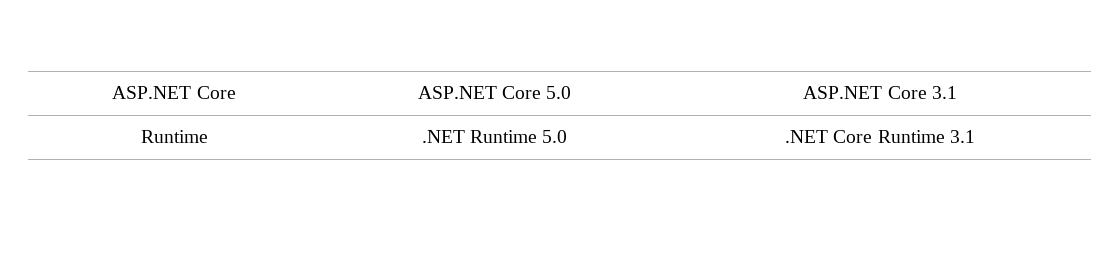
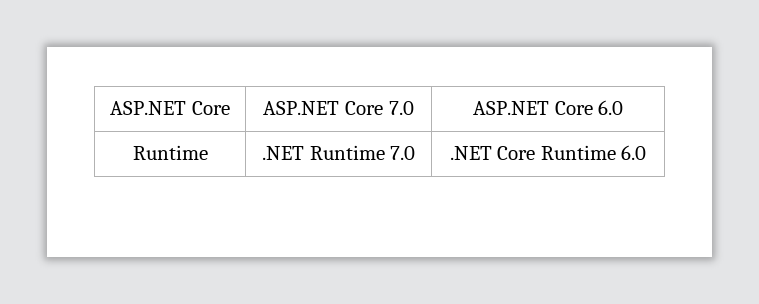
[546,86,572,99] [803,86,957,99] 5.0 | ASP.NET Core 3.1 -> [388,101,414,115] [472,100,624,115] 7.0 | ASP.NET Core 6.0
[542,130,568,143] 5.0 -> [390,146,416,160] 7.0
[949,130,975,143] 3.1 -> [621,145,647,160] 6.0

